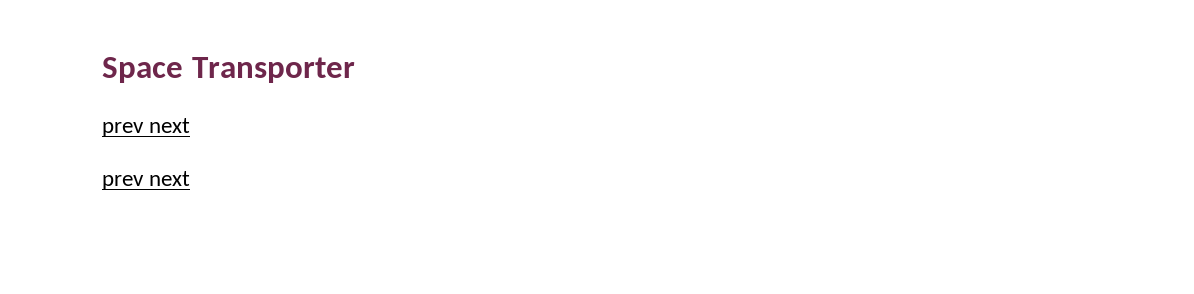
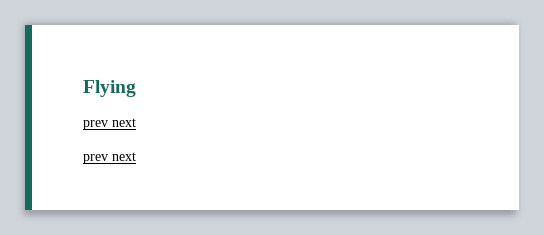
[102,57,355,83] Space Transporter -> [83,80,136,97] Flying

